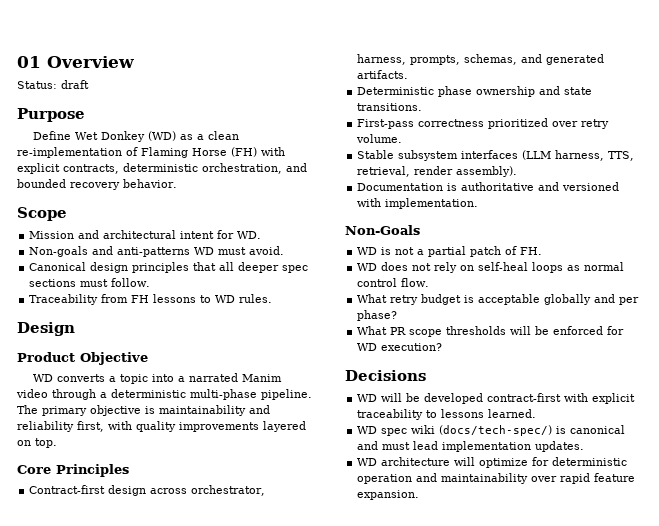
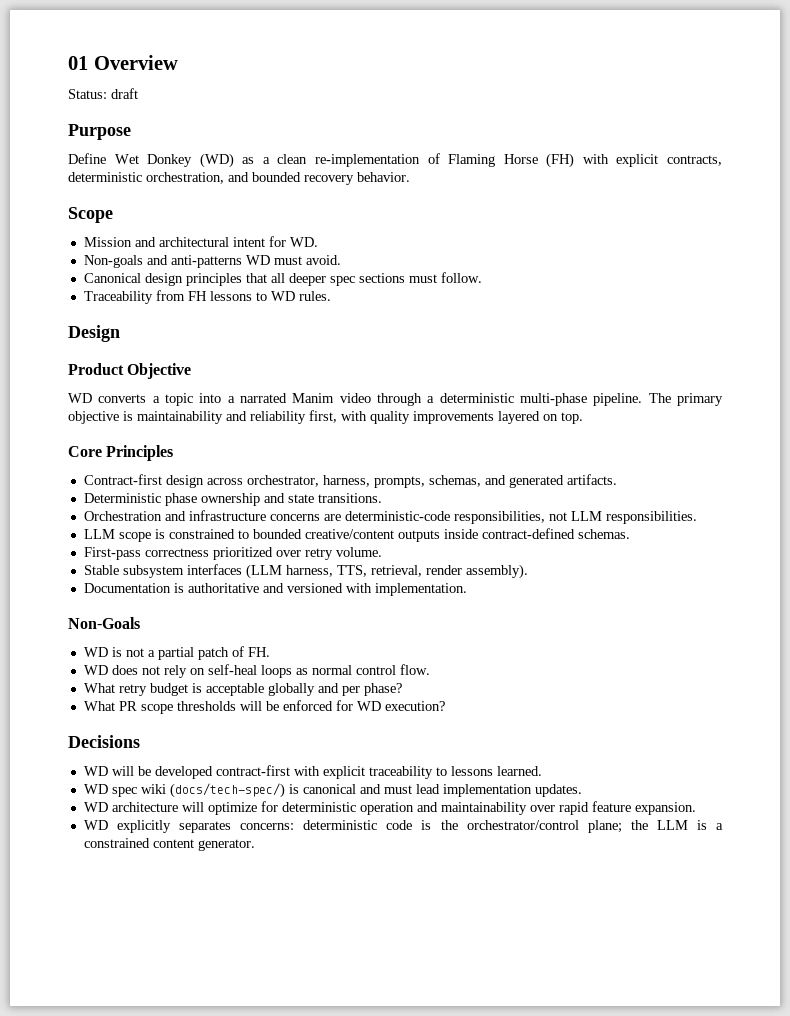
(423, 107) none -> [83,510,697,524] [83,528,630,542] // Orchestration and infrastructure concerns are deterministic-code responsibilities, not LLM responsibilities. // LLM scope is constrained to bounded creative/content outputs inside contract-defined schemas.
(420, 495) none -> [83,820,723,833] [83,838,255,851] // WD explicitly separates concerns: deterministic code is the orchestrator/control plane; the LLM is a constrained content generator.

